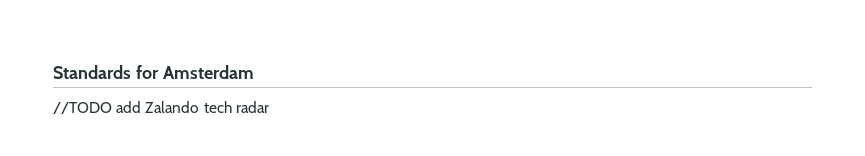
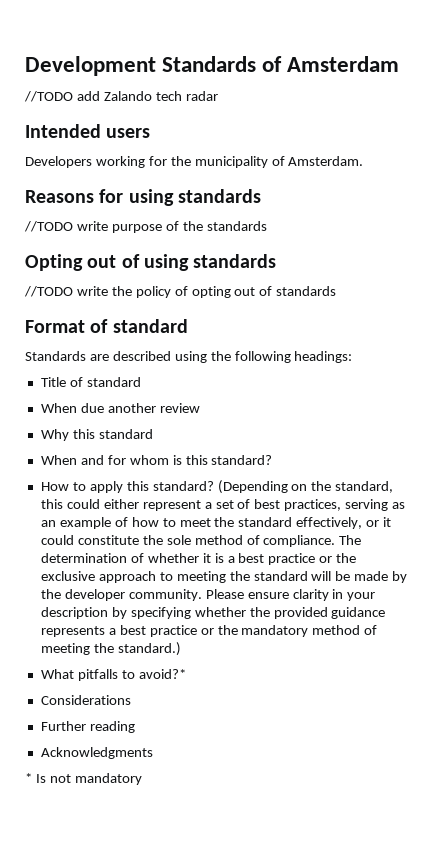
[53,65,159,79] Standards for -> [25,56,283,76] Development Standards of
(269, 107) none -> [25,124,151,138] [25,156,364,168] [25,189,261,206] [24,221,267,233] [25,254,277,271] [24,286,337,298] [25,319,188,333] [25,351,353,363] [40,377,141,387] [40,403,200,413] [40,429,153,441] [40,455,273,465] [40,480,394,494] [40,499,406,511] [40,517,392,529] [40,535,362,547] [40,553,357,565] [40,571,408,583] [40,589,376,601] [40,607,386,619] [40,625,378,637] [40,642,181,656] [40,669,186,681] [40,695,131,705] [40,721,135,733] [40,747,153,759] [25,773,142,785] // Intended users // Developers working for the municipality of Amsterdam. // Reasons for using standards // //TODO write purpose of the standards // Opting out of using standards // //TODO write the policy of opting out of standards // Format of standard // Standards are described using the following headings: // Title of standard // When due another review // Why this standard // When and for whom is this standard? // How to apply this standard? (Depending on the standard, this could either represent a set of best practices, serving as an example of how to meet the standard effectively, or it could constitute the sole method of compliance. The determination of whether it is a best practice or the exclusive approach to meeting the standard will be made by the developer community. Please ensure clarity in your description by specifying whether the provided guidance represents a best practice or the mandatory method of meeting the standard.) // What pitfalls to avoid?* // Considerations // Further reading // Acknowledgments // * Is not mandatory

